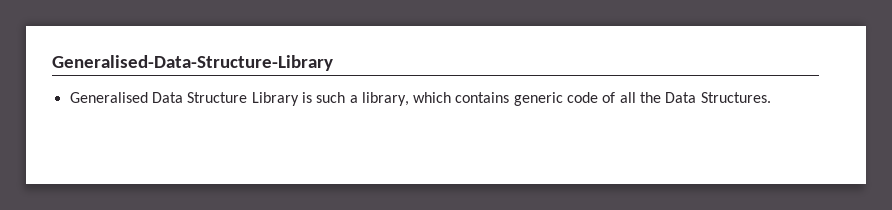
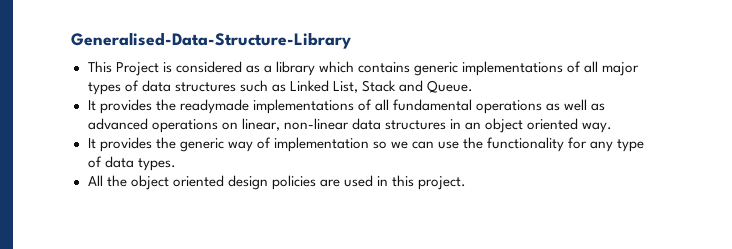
[69,92,409,106] Generalised Data Structure Library is such a library, -> [87,61,315,76] This Project is considered as a library
[567,92,771,103] code of all the Data Structures. -> [462,61,640,76] [87,80,474,95] [87,99,606,114] [87,118,613,133] [87,137,645,152] [87,156,176,171] [87,175,467,190] implementations of all major types of data structures such as Linked List, Stack and Queue. // It provides the readymade implementations of all fundamental operations as well as advanced operations on linear, non-linear data structures in an object oriented way. // It provides the generic way of implementation so we can use the functionality for any type of data types. // All the object oriented design policies are used in this project.

